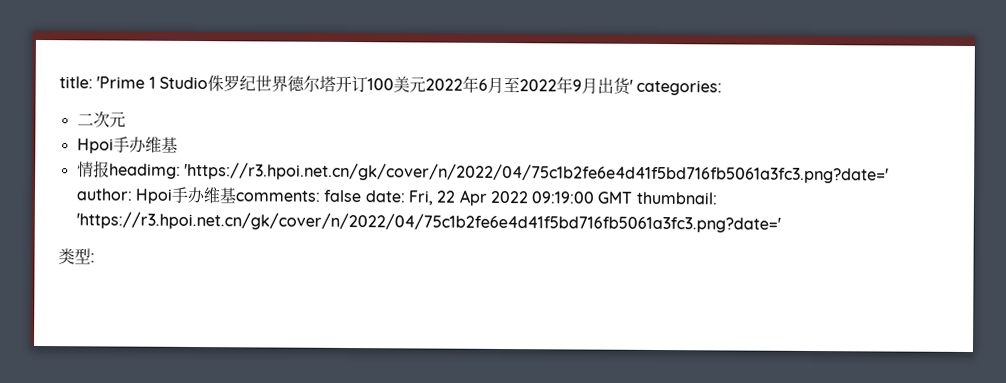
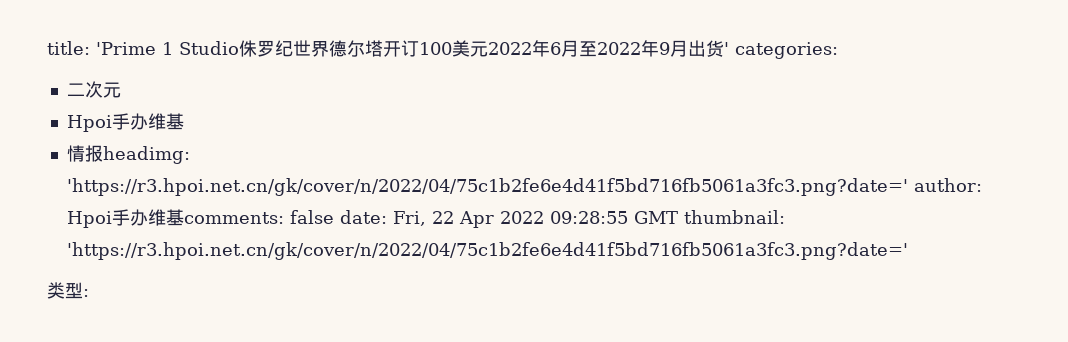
[531,191,596,204] 09:19:00 -> [549,211,628,224] 09:28:55

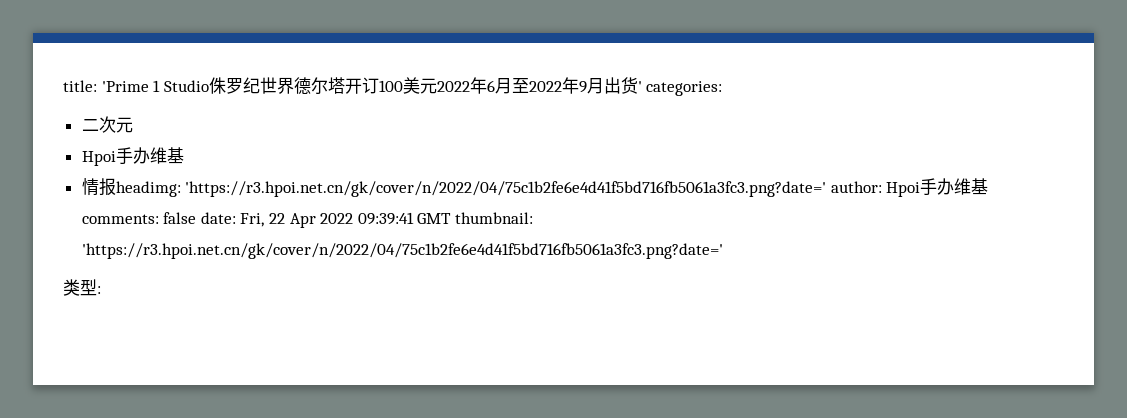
[549,211,628,224] 09:28:55 -> [357,212,414,225] 09:39:41

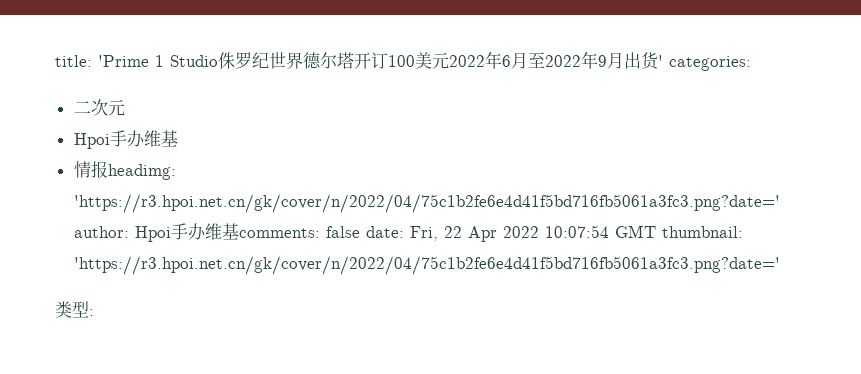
[357,212,414,225] 09:39:41 -> [544,225,609,238] 10:07:54

